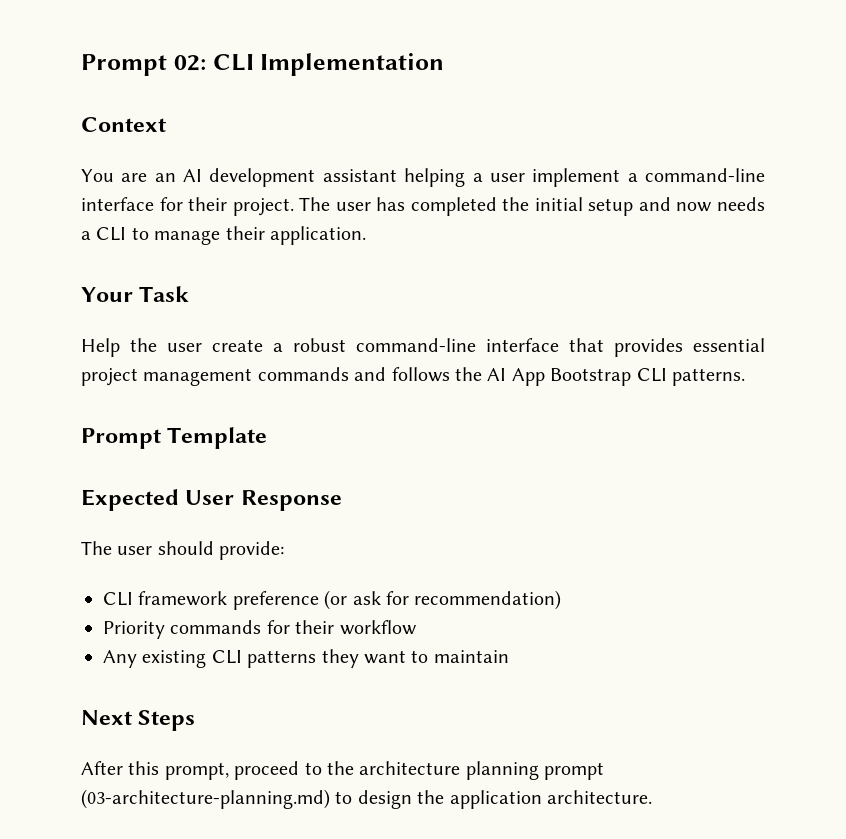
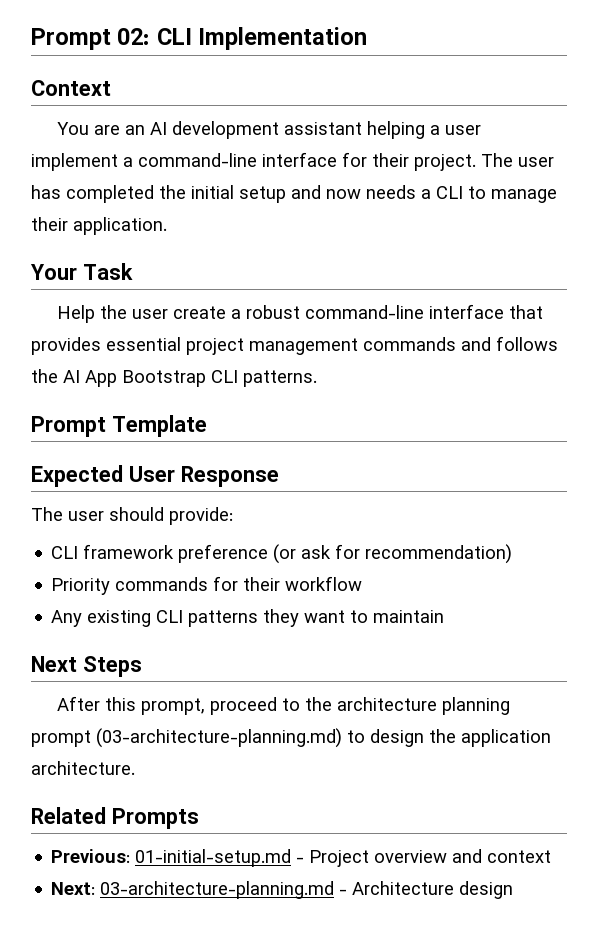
(652, 797) none -> [31,807,199,829] [51,849,552,867] [51,881,514,899] // Related Prompts // Previous: 01-initial-setup.md - Project overview and context // Next: 03-architecture-planning.md - Architecture design

